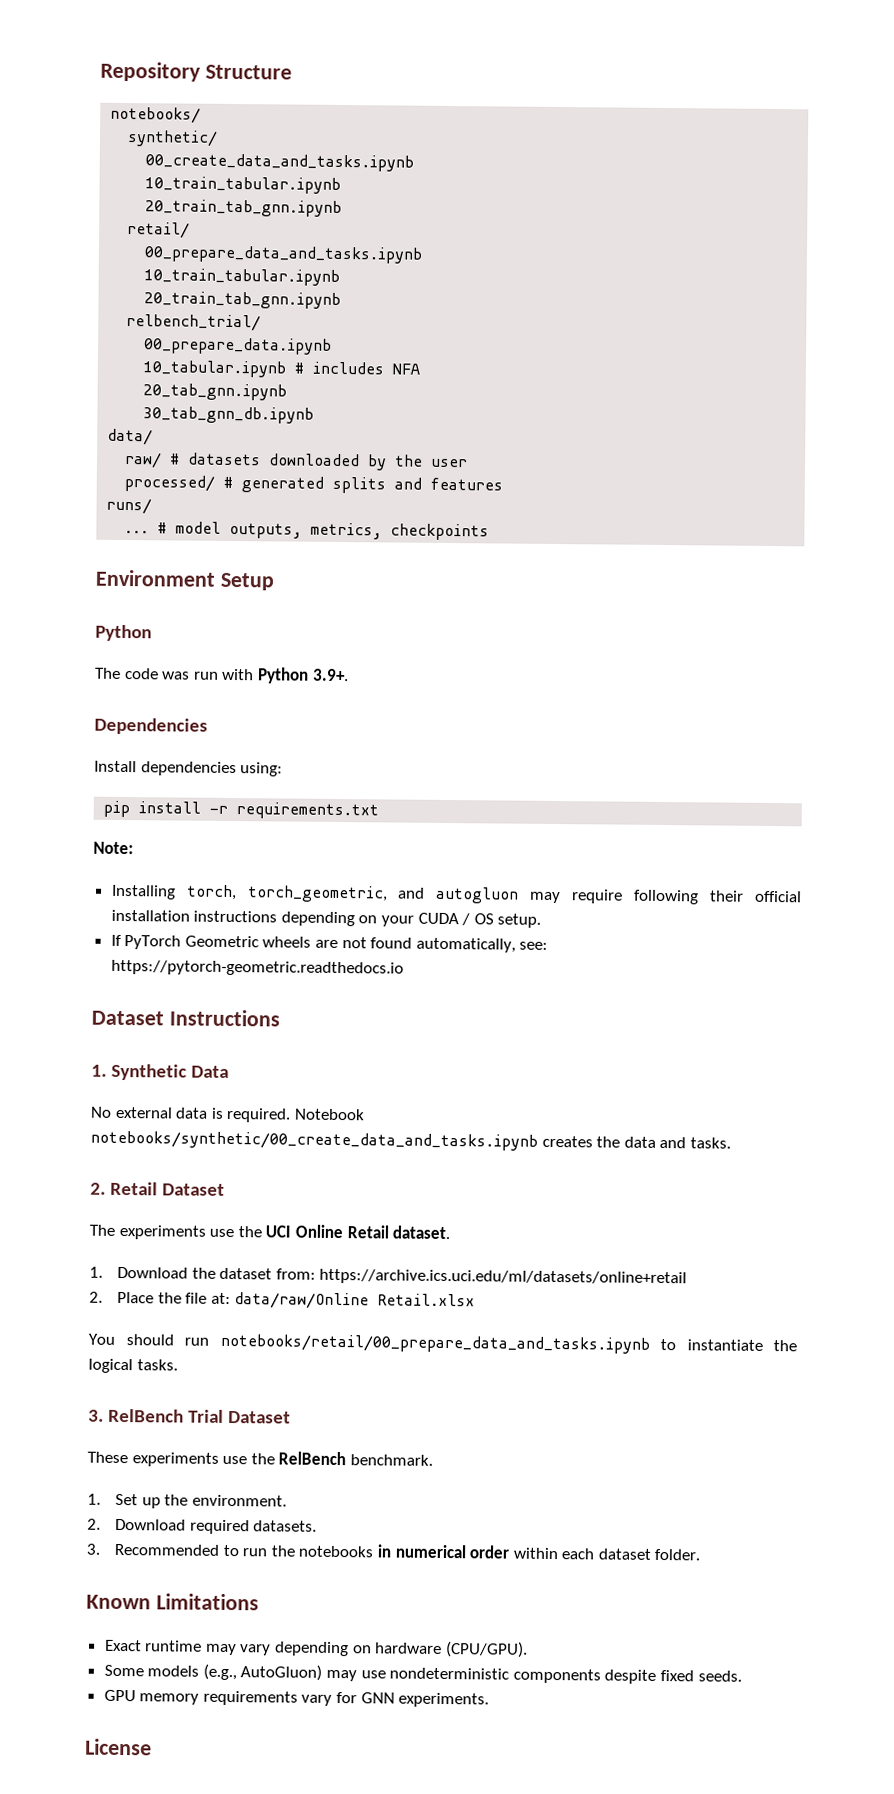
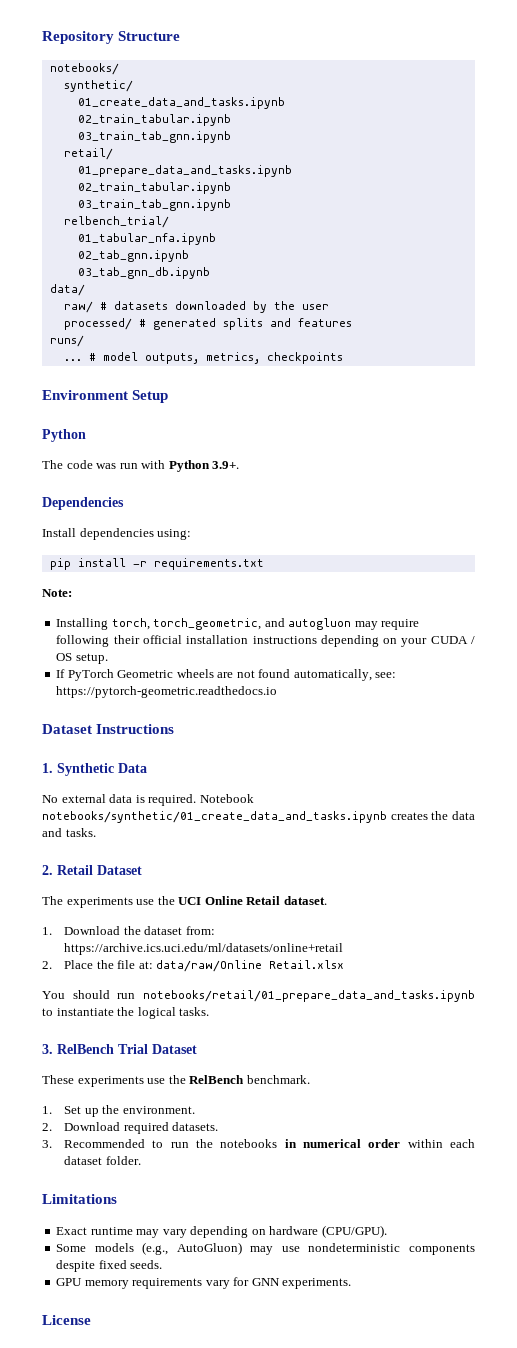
[145,153,415,172] [145,176,342,194] [145,199,343,218] [127,222,191,239] [144,245,424,264] [144,268,341,286] [144,291,342,309] [126,314,262,332] [144,337,333,355] [143,360,421,378] [143,383,288,401] [143,406,315,424] 00_create_data_and_tasks.ipynb // 10_train_tabular.ipynb // 20_train_tab_gnn.ipynb // retail/ // 00_prepare_data_and_tasks.ipynb // 10_train_tabular.ipynb // 20_train_tab_gnn.ipynb // relbench_trial/ // 00_prepare_data.ipynb // 10_tabular.ipynb # includes NFA // 20_tab_gnn.ipynb // 30_tab_gnn_db.ipynb -> [77,97,285,109] [77,114,231,126] [77,131,231,143] [63,148,113,160] [77,165,292,177] [77,182,231,194] [77,199,231,211] [63,216,169,228] [77,233,216,245] [77,250,189,262] [77,267,210,279] 01_create_data_and_tasks.ipynb // 02_train_tabular.ipynb // 03_train_tab_gnn.ipynb // retail/ // 01_prepare_data_and_tasks.ipynb // 02_train_tabular.ipynb // 03_train_tab_gnn.ipynb // relbench_trial/ // 01_tabular_nfa.ipynb // 02_tab_gnn.ipynb // 03_tab_gnn_db.ipynb
[90,1130,538,1151] notebooks/synthetic/00_create_data_and_tasks.ipynb -> [42,811,387,823] notebooks/synthetic/01_create_data_and_tasks.ipynb
[219,1333,650,1354] notebooks/retail/00_prepare_data_and_tasks.ipynb -> [143,990,475,1002] notebooks/retail/01_prepare_data_and_tasks.ipynb
[86,1594,151,1610] Known -> (141, 1160) none

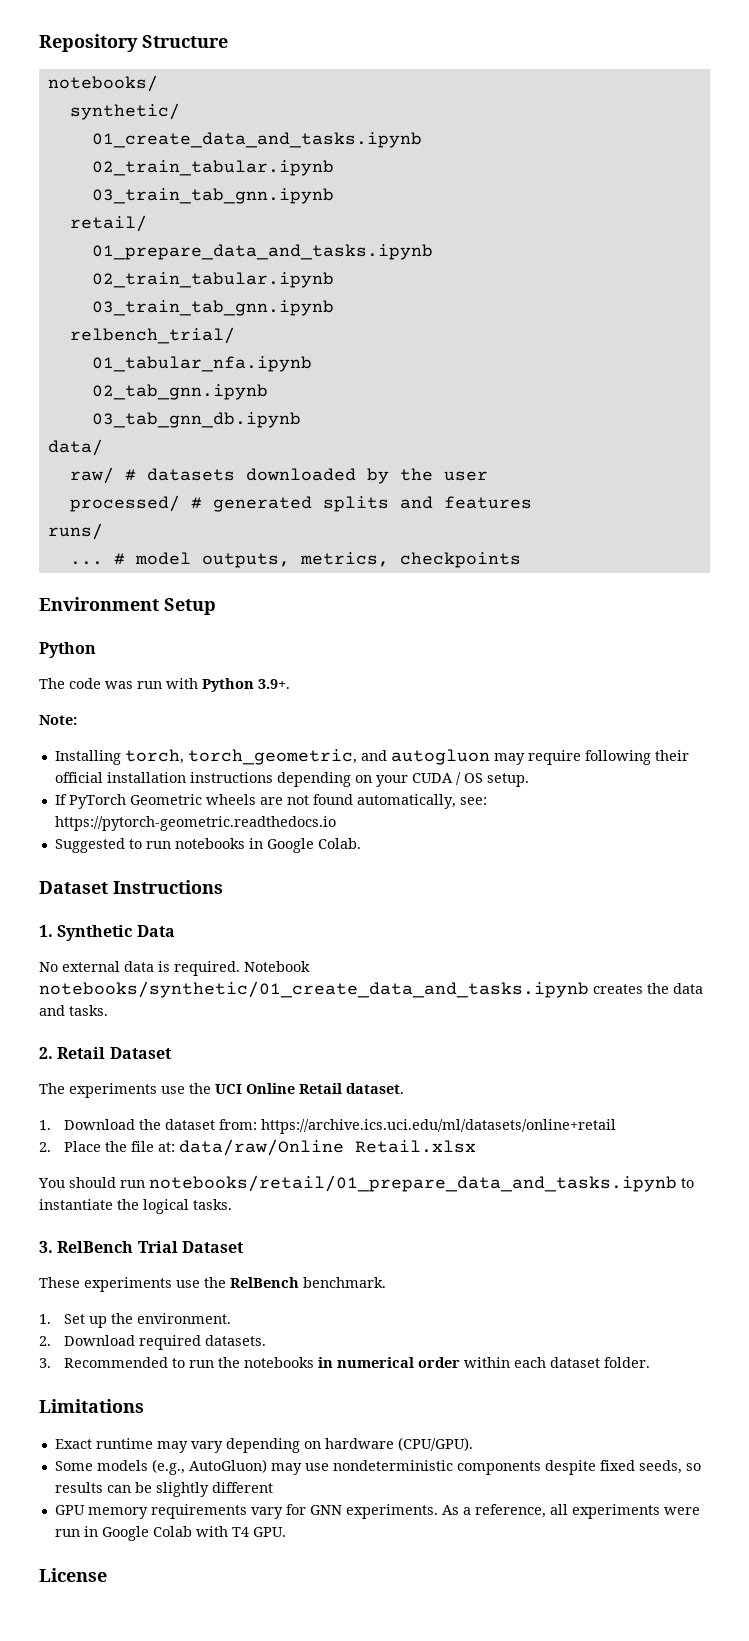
[42,497,124,510] [42,528,192,540] [49,558,264,570] // Dependencies // Install dependencies using: // pip install -r requirements.txt -> (290, 684) none
(278, 692) none -> [54,838,361,853] // Suggested to run notebooks in Google Colab.
[130,1260,163,1269] seeds. -> [638,1460,701,1474] [54,1482,273,1497] seeds, so results can be slightly different
(352, 1283) none -> [441,1504,700,1519] [54,1526,286,1541] As a reference, all experiments were run in Google Colab with T4 GPU.

